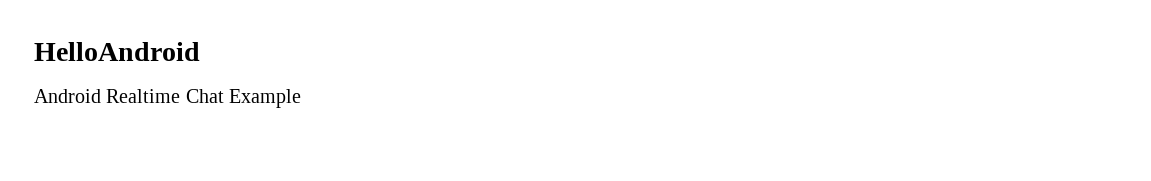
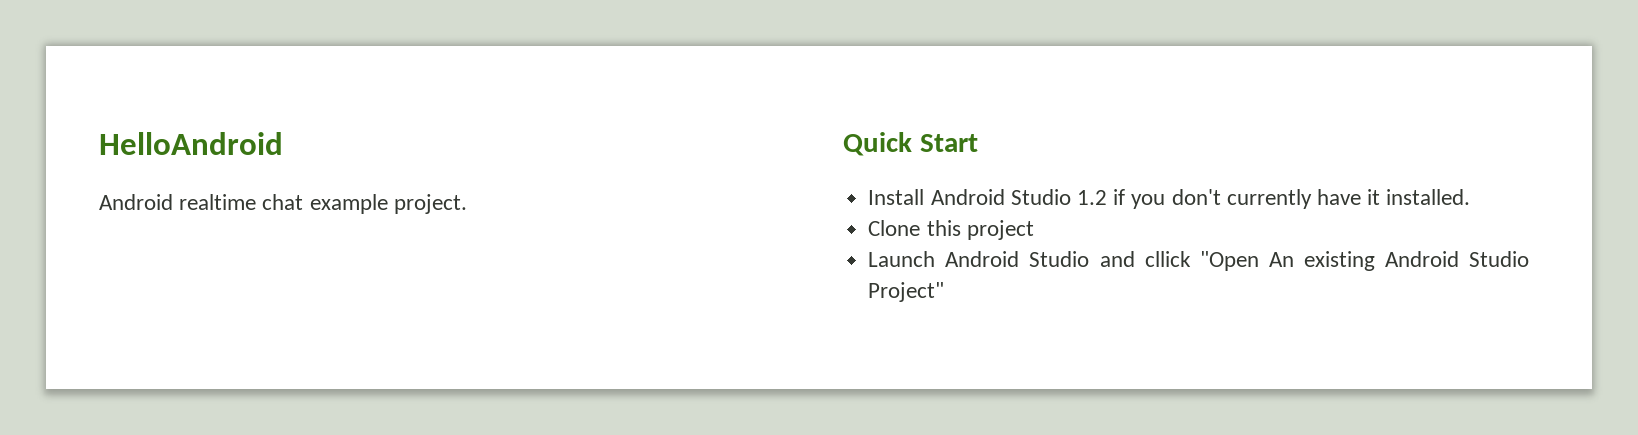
[106,89,302,108] Realtime Chat Example -> [179,194,467,214] [843,132,978,156] [868,189,1471,209] [868,220,1034,240] [868,251,1529,271] [868,282,945,302] realtime chat example project. // Quick Start // Install Android Studio 1.2 if you don't currently have it installed. // Clone this project // Launch Android Studio and cllick "Open An existing Android Studio Project"

